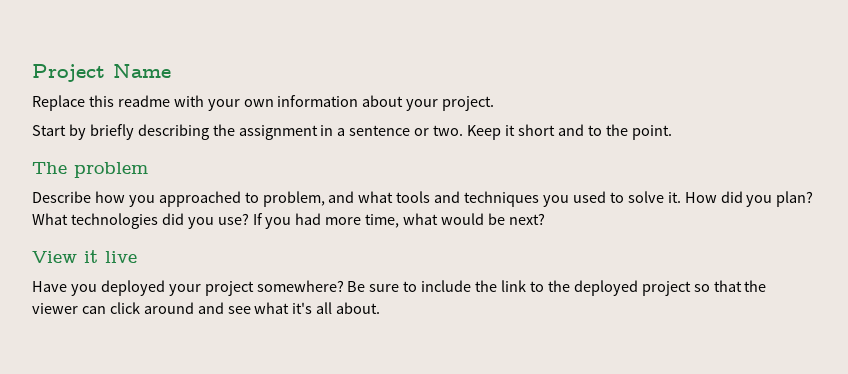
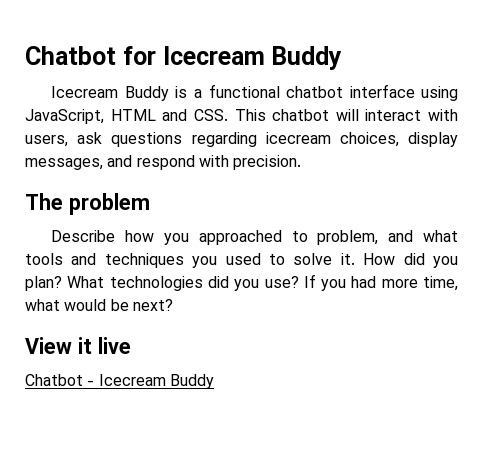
[32,64,171,82] [32,95,495,111] [32,124,672,140] Project Name // Replace this readme with your own information about your project. // Start by briefly describing the assignment in a sentence or two. Keep it short and to the point. -> [25,46,343,70] [51,84,458,101] [25,109,458,124] [25,132,459,147] [25,155,302,170] Chatbot for Icecream Buddy // Icecream Buddy is a functional chatbot interface using JavaScript, HTML and CSS. This chatbot will interact with users, ask questions regarding icecream choices, display messages, and respond with precision.
[32,280,767,296] [32,302,381,314] Have you deployed your project somewhere? Be sure to include the link to the deployed project so that the viewer can click around and see what it's all about. -> [25,374,214,389] Chatbot - Icecream Buddy

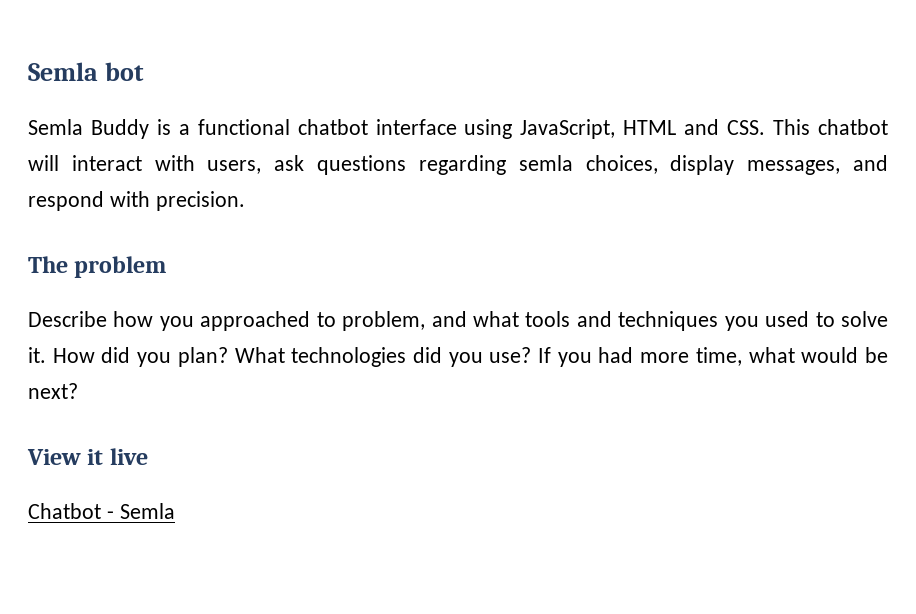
[25,46,343,70] [51,86,119,98] Chatbot for Icecream Buddy // Icecream -> [28,62,145,81] [28,119,83,135] Semla bot // Semla
[265,132,331,144] icecream -> [518,155,573,171] semla
[98,374,214,389] Icecream Buddy -> [119,503,175,519] Semla

